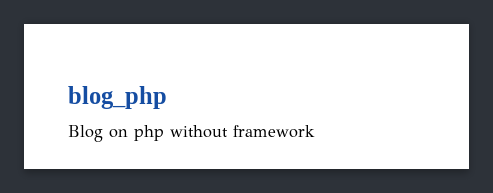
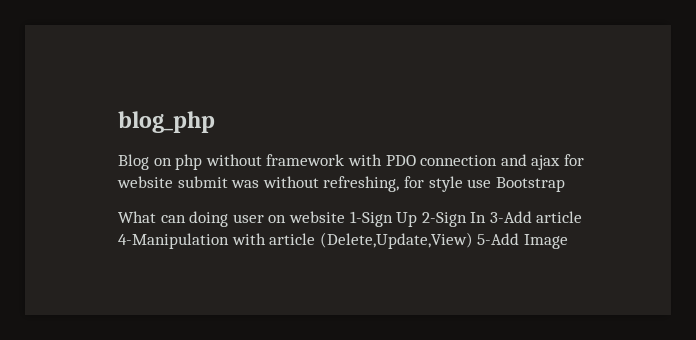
(315, 131) none -> [347,154,584,170] [117,176,565,192] [118,211,583,227] [118,232,568,249] with PDO connection and ajax for website submit was without refreshing, for style use Bootstrap // What can doing user on website 1-Sign Up 2-Sign In 3-Add article 4-Manipulation with article (Delete,Update,View) 5-Add Image

